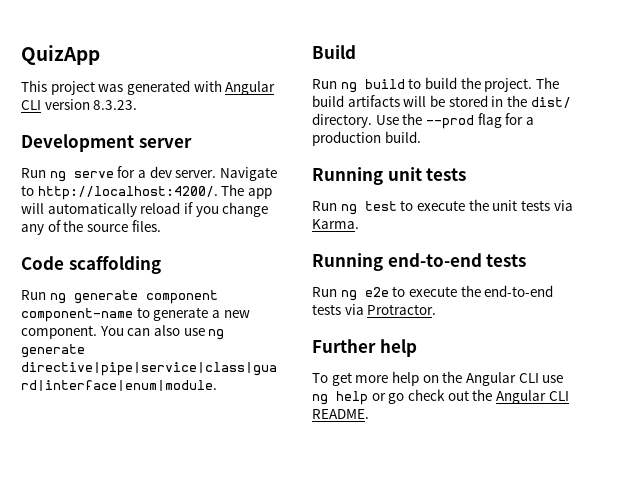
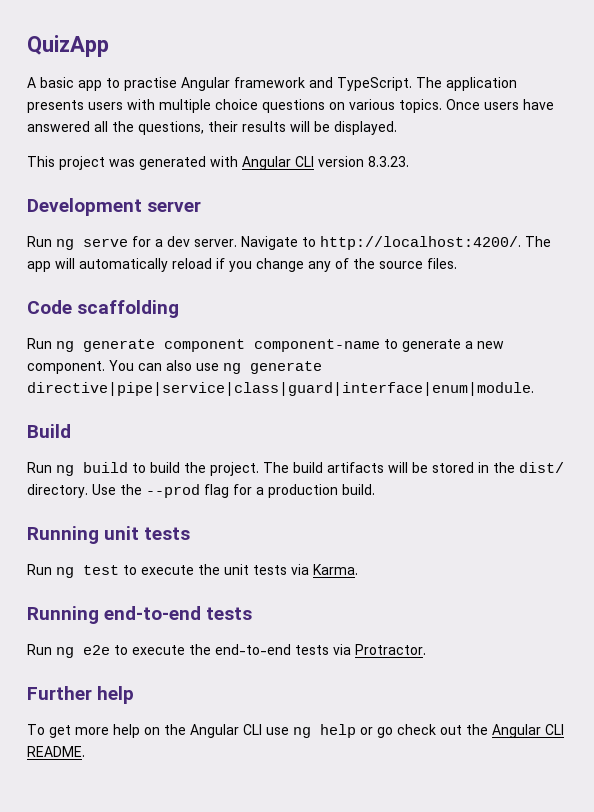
(100, 55) none -> [27,77,517,91] [27,99,554,113] [27,121,397,135] // A basic app to practise Angular framework and TypeScript. The application presents users with multiple choice questions on various topics. Once users have answered all the questions, their results will be displayed.

